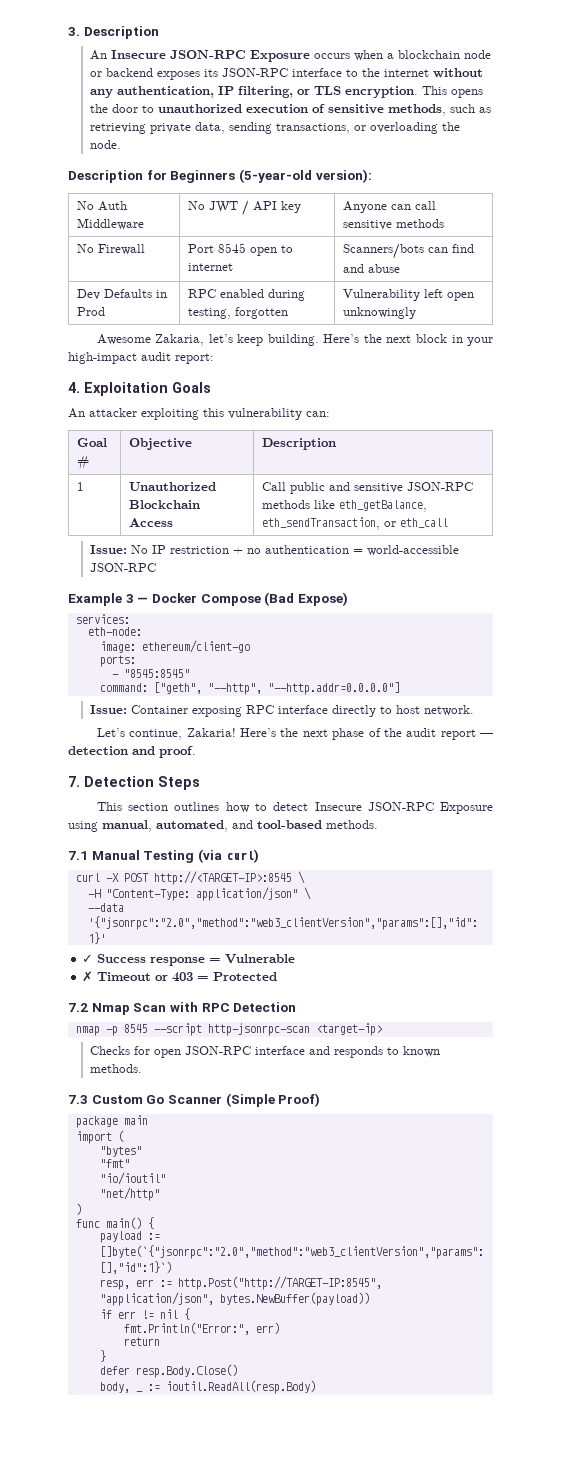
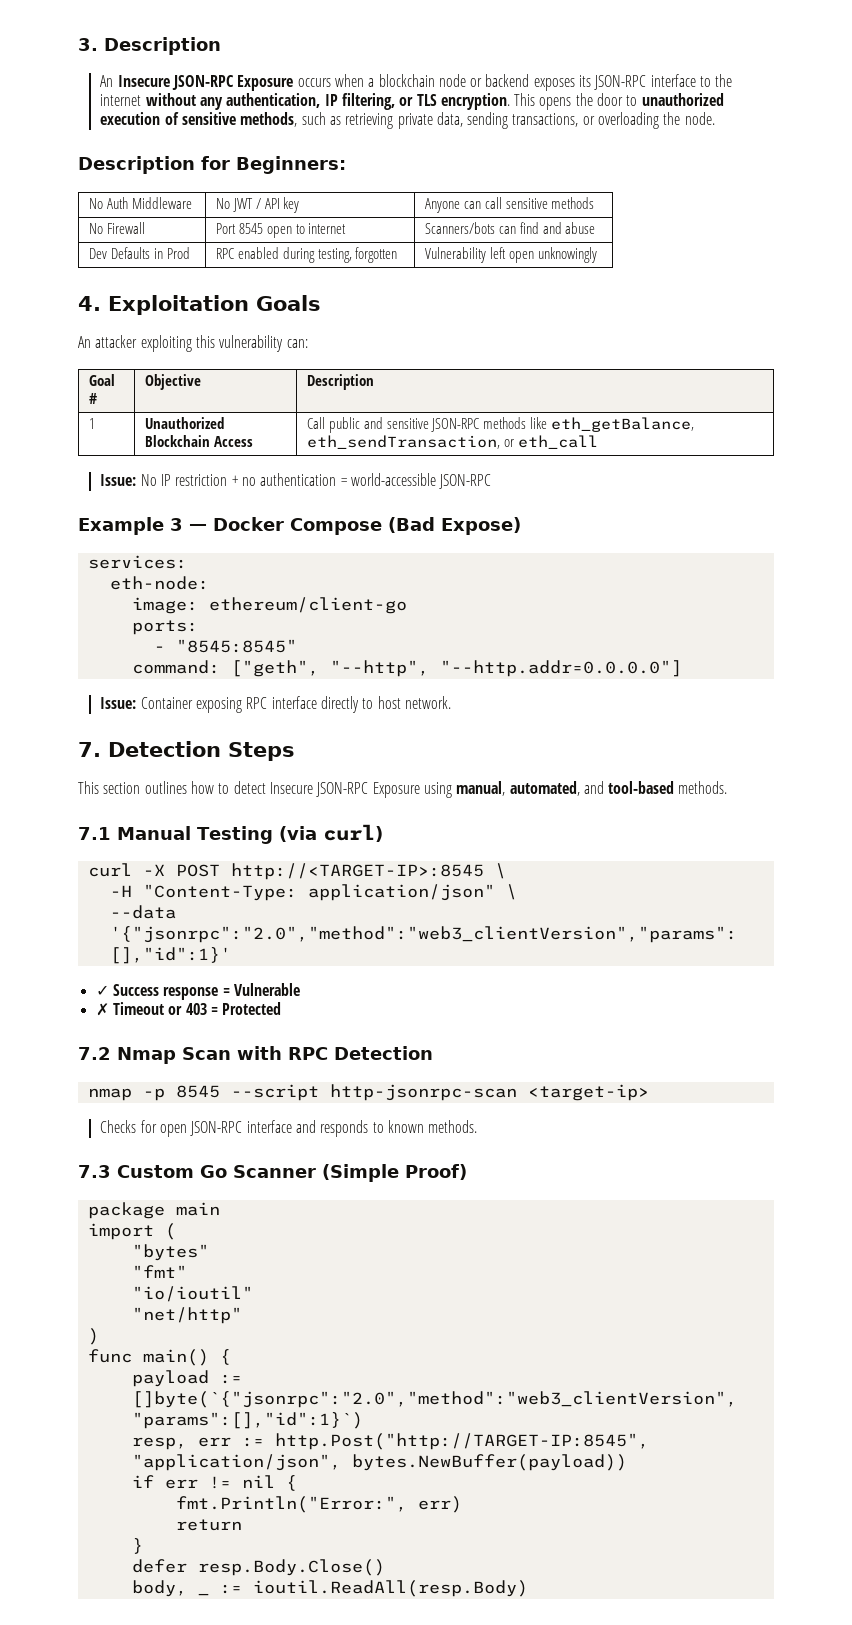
[170,169,372,183] Beginners (5-year-old version): -> [236,156,346,174] Beginners:
[96,334,493,346] [68,352,214,364] // Awesome Zakaria, let’s keep building. Here’s the next block in your high-impact audit report: -> (597, 255) none
[96,728,494,740] [68,746,196,758] // Let’s continue, Zakaria! Here’s the next phase of the audit report — detection and proof. -> (451, 702) none

